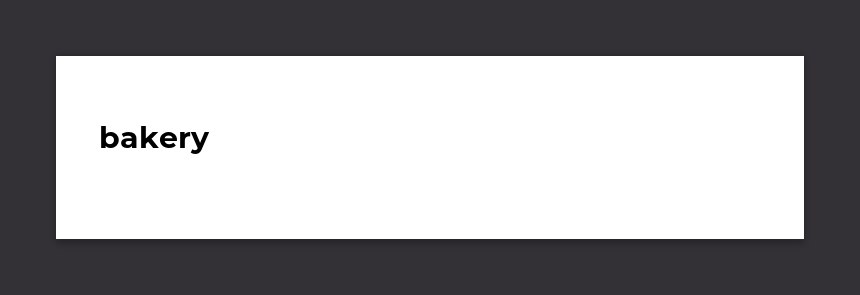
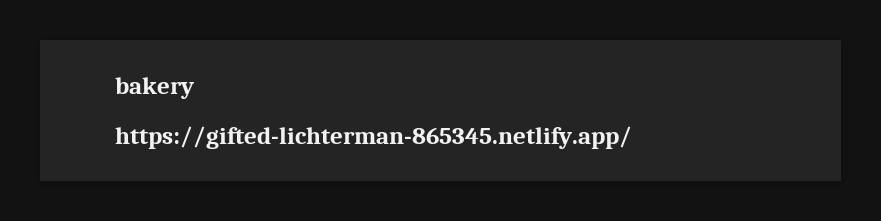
(210, 140) none -> [115,126,632,149] // https://gifted-lichterman-865345.netlify.app/

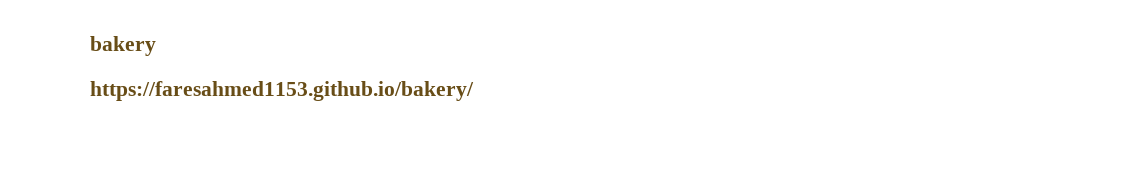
[115,126,632,149] https://gifted-lichterman-865345.netlify.app/ -> [90,81,474,101] https://faresahmed1153.github.io/bakery/

